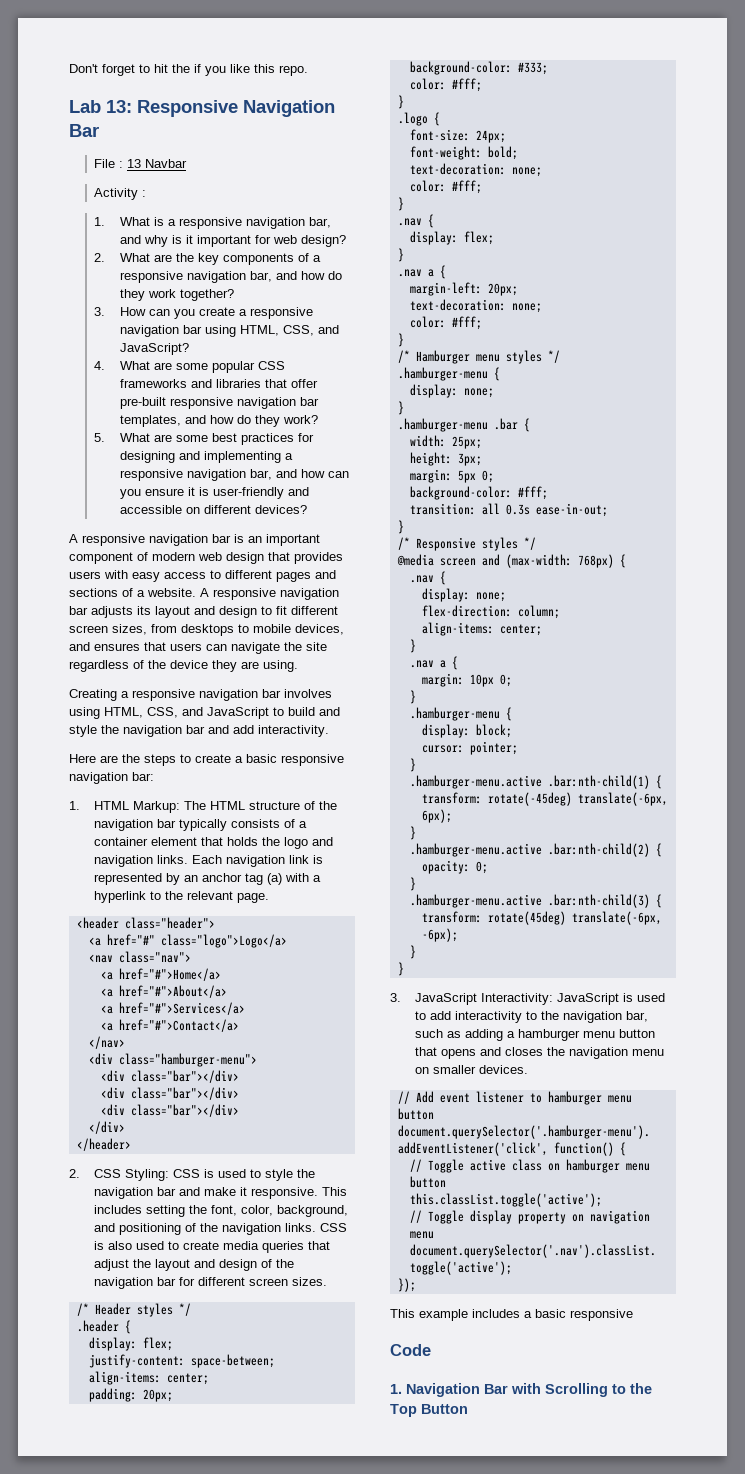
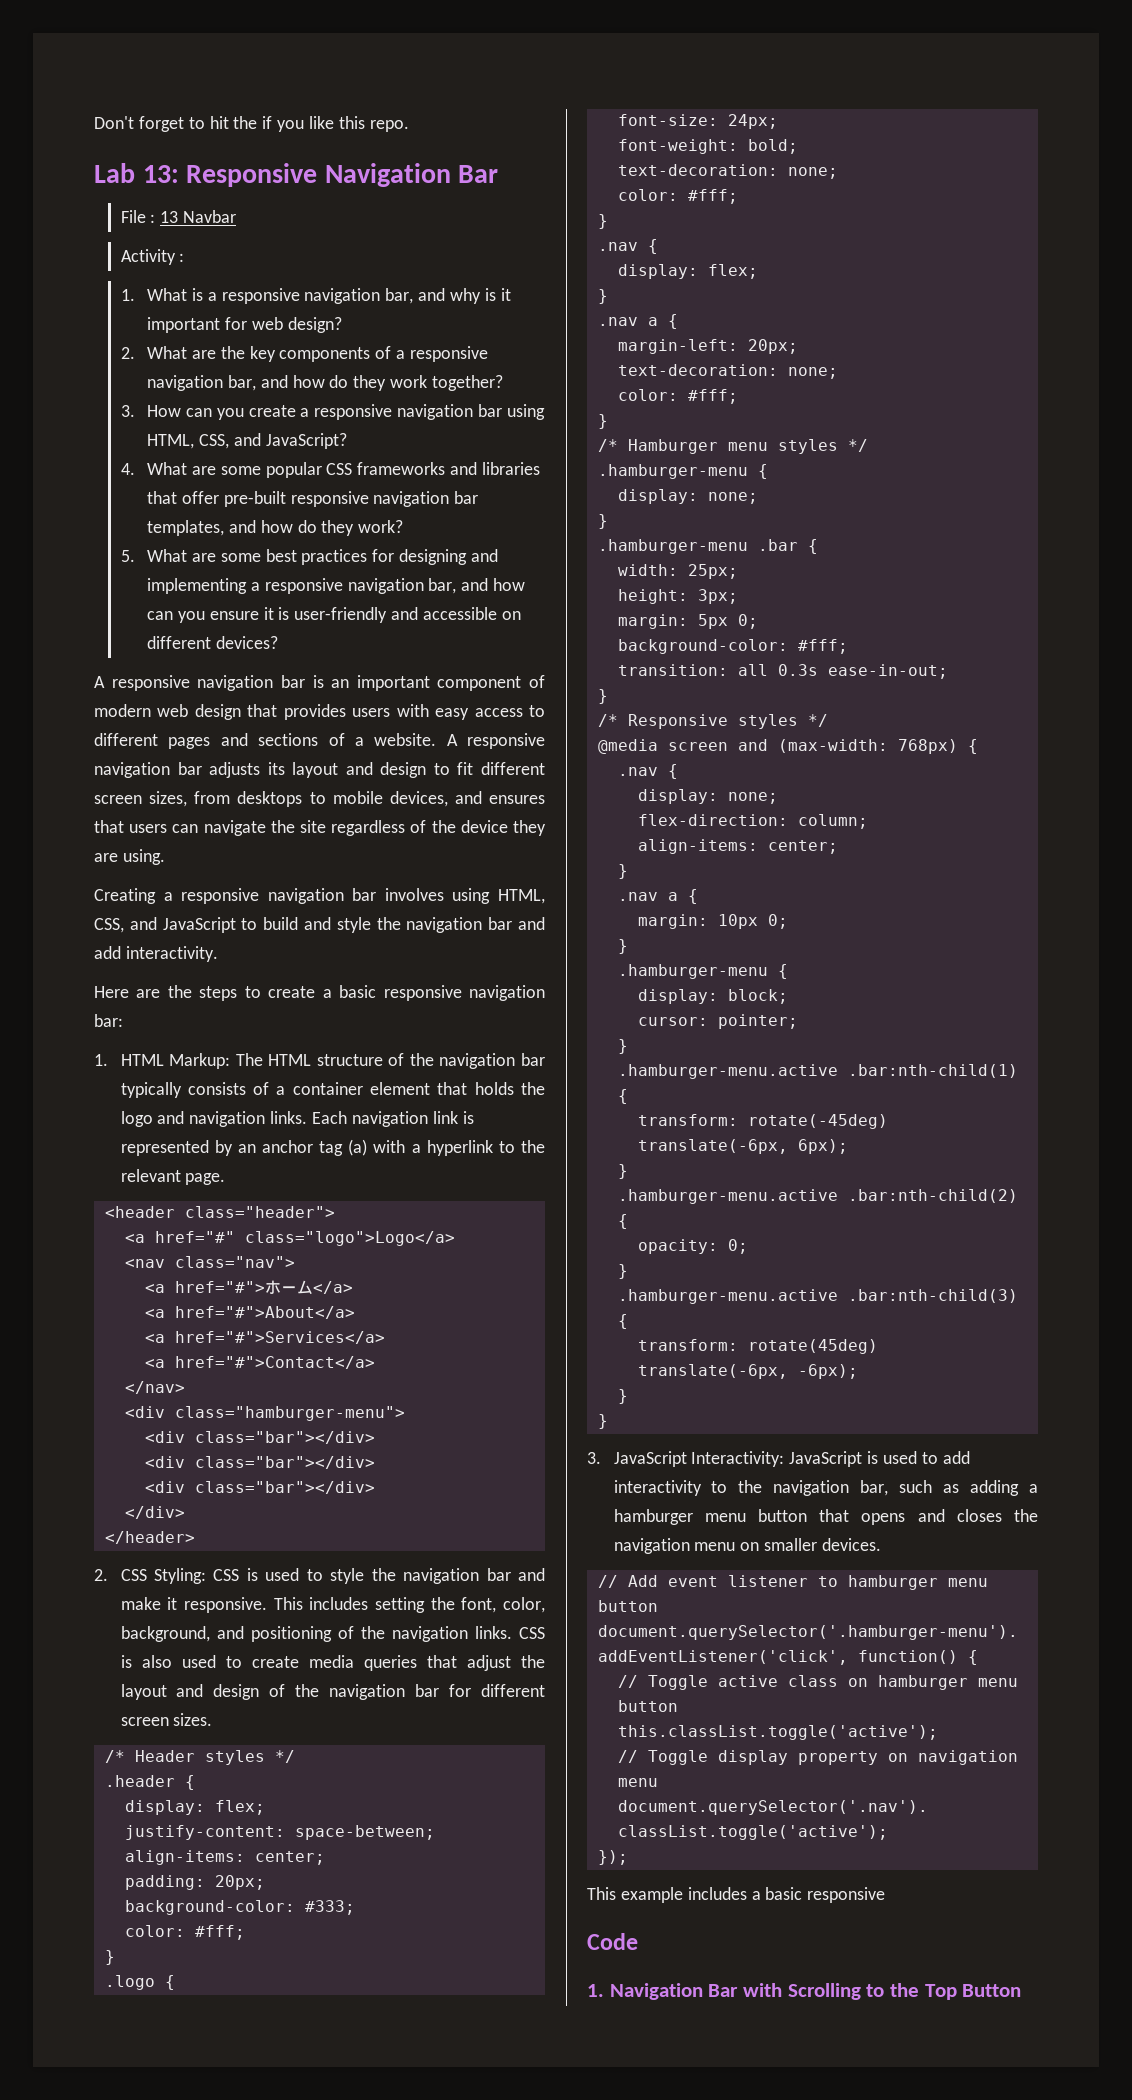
[118,968,221,981] href="#">Home</a> -> [174,1280,353,1295] href="#">ホーム</a>

